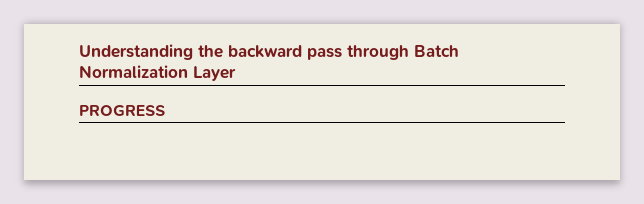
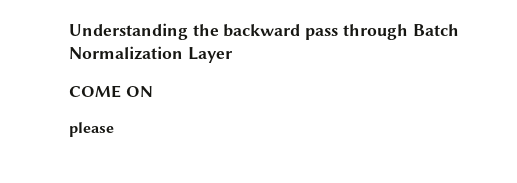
[79,105,165,116] PROGRESS -> [69,85,153,98] [69,122,114,137] COME ON // please

